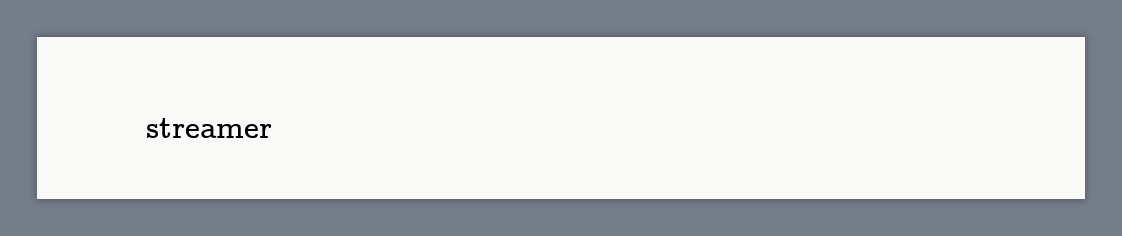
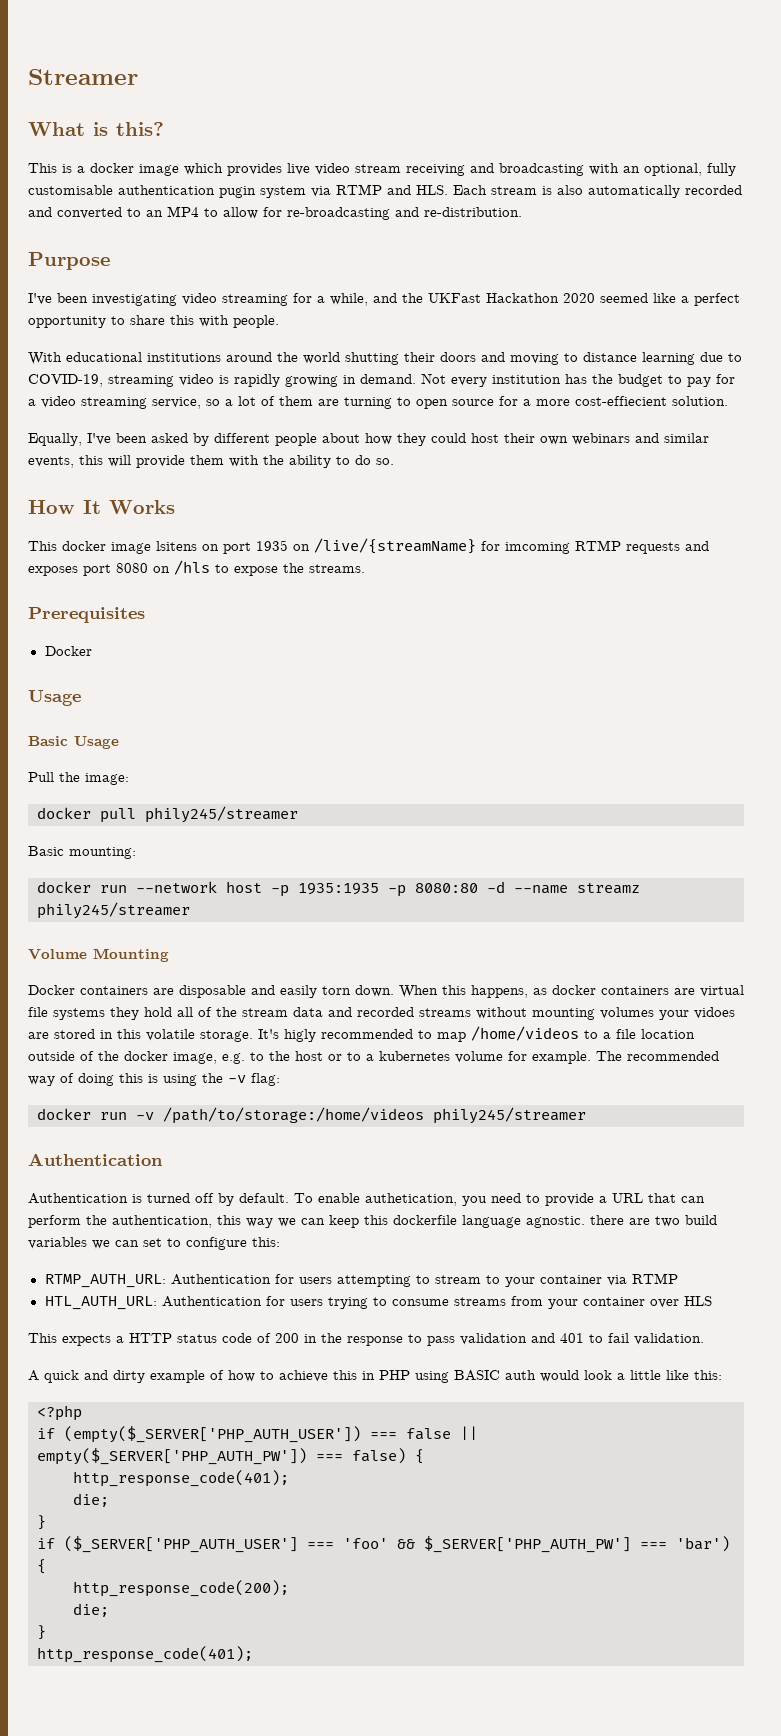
[146,118,272,138] streamer -> [28,69,138,85] [28,122,164,136] [28,163,736,176] [28,184,742,198] [28,206,522,220] [28,252,111,270] [28,293,740,306] [28,315,279,328] [28,352,742,365] [28,373,735,387] [28,396,728,409] [28,433,709,446] [28,455,394,468] [28,500,175,514] [28,538,709,554] [28,560,365,576] [28,607,145,623] [44,646,92,656] [28,690,81,706] [28,736,119,749] [28,772,129,785] [37,806,298,823] [28,846,136,859] [37,881,640,897] [37,902,190,919] [28,948,169,962] [28,985,744,998] [28,1007,735,1020] [28,1026,695,1042] [28,1051,719,1064] [28,1073,280,1086] [37,1107,586,1124] [28,1153,163,1166] [28,1193,705,1206] [28,1215,717,1228] [28,1237,280,1250] [44,1273,678,1288] [44,1296,712,1310] [28,1333,704,1346] [28,1370,722,1383] [37,1405,82,1421] [37,1426,478,1443] [37,1448,424,1465] [73,1470,289,1487] [73,1493,109,1507] [37,1515,46,1530] [37,1536,730,1553] [37,1559,46,1574] [73,1580,289,1597] [73,1603,109,1617] [37,1625,46,1640] [37,1646,253,1663] Streamer // What is this? // This is a docker image which provides live video stream receiving and broadcasting with an optional, fully customisable authentication pugin system via RTMP and HLS. Each stream is also automatically recorded and converted to an MP4 to allow for re-broadcasting and re-distribution. // Purpose // I've been investigating video streaming for a while, and the UKFast Hackathon 2020 seemed like a perfect opportunity to share this with people. // With educational institutions around the world shutting their doors and moving to distance learning due to COVID-19, streaming video is rapidly growing in demand. Not every institution has the budget to pay for a video streaming service, so a lot of them are turning to open source for a more cost-effiecient solution. // Equally, I've been asked by different people about how they could host their own webinars and similar events, this will provide them with the ability to do so. // How It Works // This docker image lsitens on port 1935 on /live/{streamName} for imcoming RTMP requests and exposes port 8080 on /hls to expose the streams. // Prerequisites // Docker // Usage // Basic Usage // Pull the image: // docker pull phily245/streamer // Basic mounting: // docker run --network host -p 1935:1935 -p 8080:80 -d --name streamz phily245/streamer // Volume Mounting // Docker containers are disposable and easily torn down. When this happens, as docker containers are virtual file systems they hold all of the stream data and recorded streams without mounting volumes your vidoes are stored in this volatile storage. It's higly recommended to map /home/videos to a file location outside of the docker image, e.g. to the host or to a kubernetes volume for example. The recommended way of doing this is using the -v flag: // docker run -v /path/to/storage:/home/videos phily245/streamer // Authentication // Authentication is turned off by default. To enable authetication, you need to provide a URL that can perform the authentication, this way we can keep this dockerfile language agnostic. there are two build variables we can set to configure this: // RTMP_AUTH_URL: Authentication for users attempting to stream to your container via RTMP // HTL_AUTH_URL: Authentication for users trying to consume streams from your container over HLS // This expects a HTTP status code of 200 in the response to pass validation and 401 to fail validation. // A quick and dirty example of how to achieve this in PHP using BASIC auth would look a little like this: // <?php // if (empty($_SERVER['PHP_AUTH_USER']) === false || empty($_SERVER['PHP_AUTH_PW']) === false) { // http_response_code(401); // die; // } // if ($_SERVER['PHP_AUTH_USER'] === 'foo' && $_SERVER['PHP_AUTH_PW'] === 'bar') { // http_response_code(200); // die; // } // http_response_code(401);

